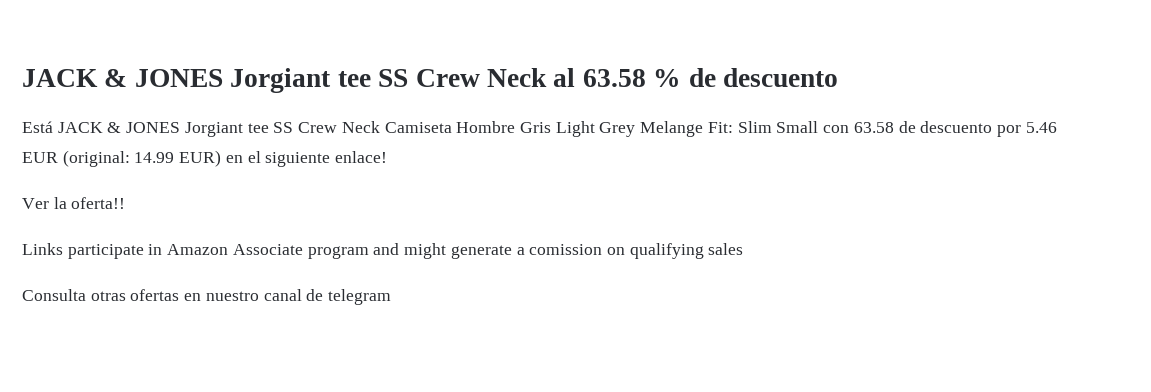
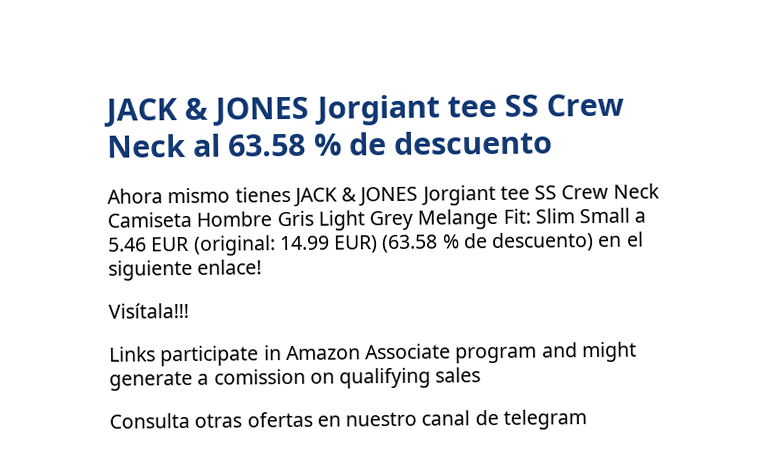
[22,121,53,133] Está -> [107,186,291,204] Ahora mismo tienes
[823,121,1021,137] con 63.58 de descuento por -> [634,211,647,223] a
(222, 158) none -> [381,232,595,254] (63.58 % de descuento)
[22,197,126,209] Ver la oferta!! -> [108,302,189,319] Visítala!!!

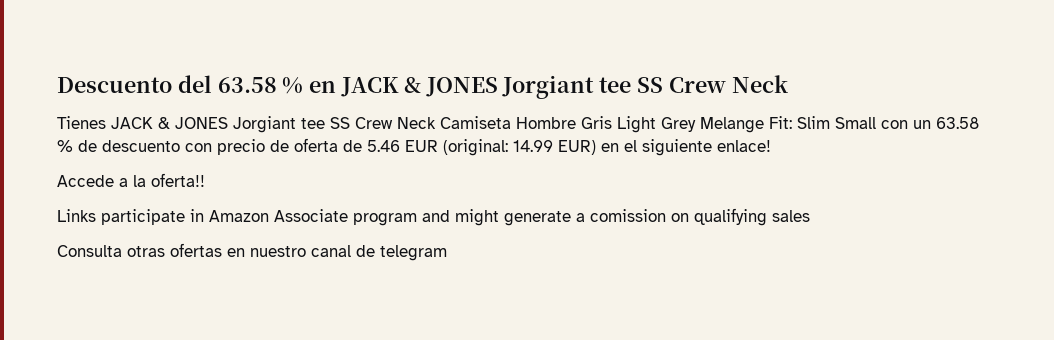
[103,93,625,127] [106,130,554,158] [107,186,291,204] JACK & JONES Jorgiant tee SS Crew Neck al 63.58 % de descuento // Ahora mismo tienes -> [57,75,788,99] [57,116,106,129] Descuento del 63.58 % en JACK & JONES Jorgiant tee SS Crew Neck // Tienes
[634,211,647,223] a -> [881,117,979,129] [57,138,362,155] con un 63.58 % de descuento con precio de oferta de
[381,232,595,254] (63.58 % de descuento) -> (596, 147) none
[108,302,189,319] Visítala!!! -> [57,173,205,187] Accede a la oferta!!

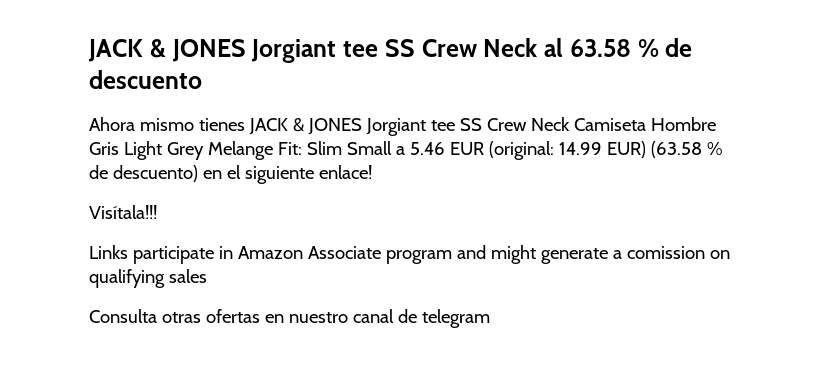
[57,75,788,99] [57,116,106,129] Descuento del 63.58 % en JACK & JONES Jorgiant tee SS Crew Neck // Tienes -> [88,38,693,63] [89,70,202,89] [89,117,245,131] JACK & JONES Jorgiant tee SS Crew Neck al 63.58 % de descuento // Ahora mismo tienes
[881,117,979,129] [57,138,362,155] con un 63.58 % de descuento con precio de oferta de -> [395,146,405,155] a
(596, 147) none -> [650,141,723,158] [89,165,198,182] (63.58 % de descuento)
[57,173,205,187] Accede a la oferta!! -> [89,205,157,219] Visítala!!!

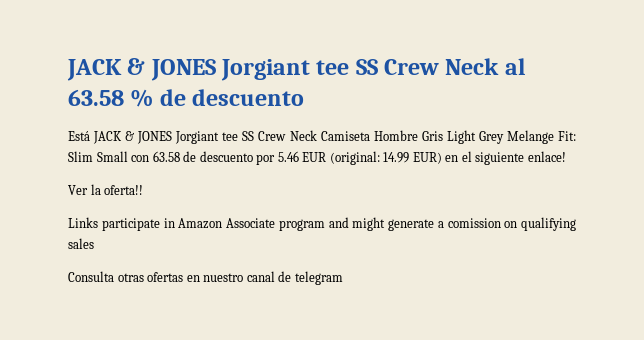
[89,117,245,131] Ahora mismo tienes -> [68,131,90,141] Está
[395,146,405,155] a -> [131,151,276,165] con 63.58 de descuento por
[650,141,723,158] [89,165,198,182] (63.58 % de descuento) -> (442, 158) none
[89,205,157,219] Visítala!!! -> [68,184,144,195] Ver la oferta!!

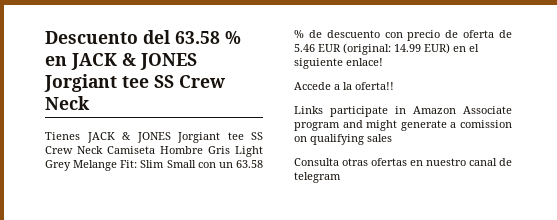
[67,58,525,81] [68,89,305,107] [68,131,90,141] JACK & JONES Jorgiant tee SS Crew Neck al 63.58 % de descuento // Está -> [45,30,241,44] [45,53,197,70] [44,74,225,92] [45,96,90,110] [45,132,80,140] Descuento del 63.58 % en JACK & JONES Jorgiant tee SS Crew Neck // Tienes
[152,151,276,165] 63.58 de descuento por -> [218,160,263,168] [294,30,512,41] un 63.58 % de descuento con precio de oferta de
[68,185,88,195] Ver -> [294,82,340,90] Accede a

